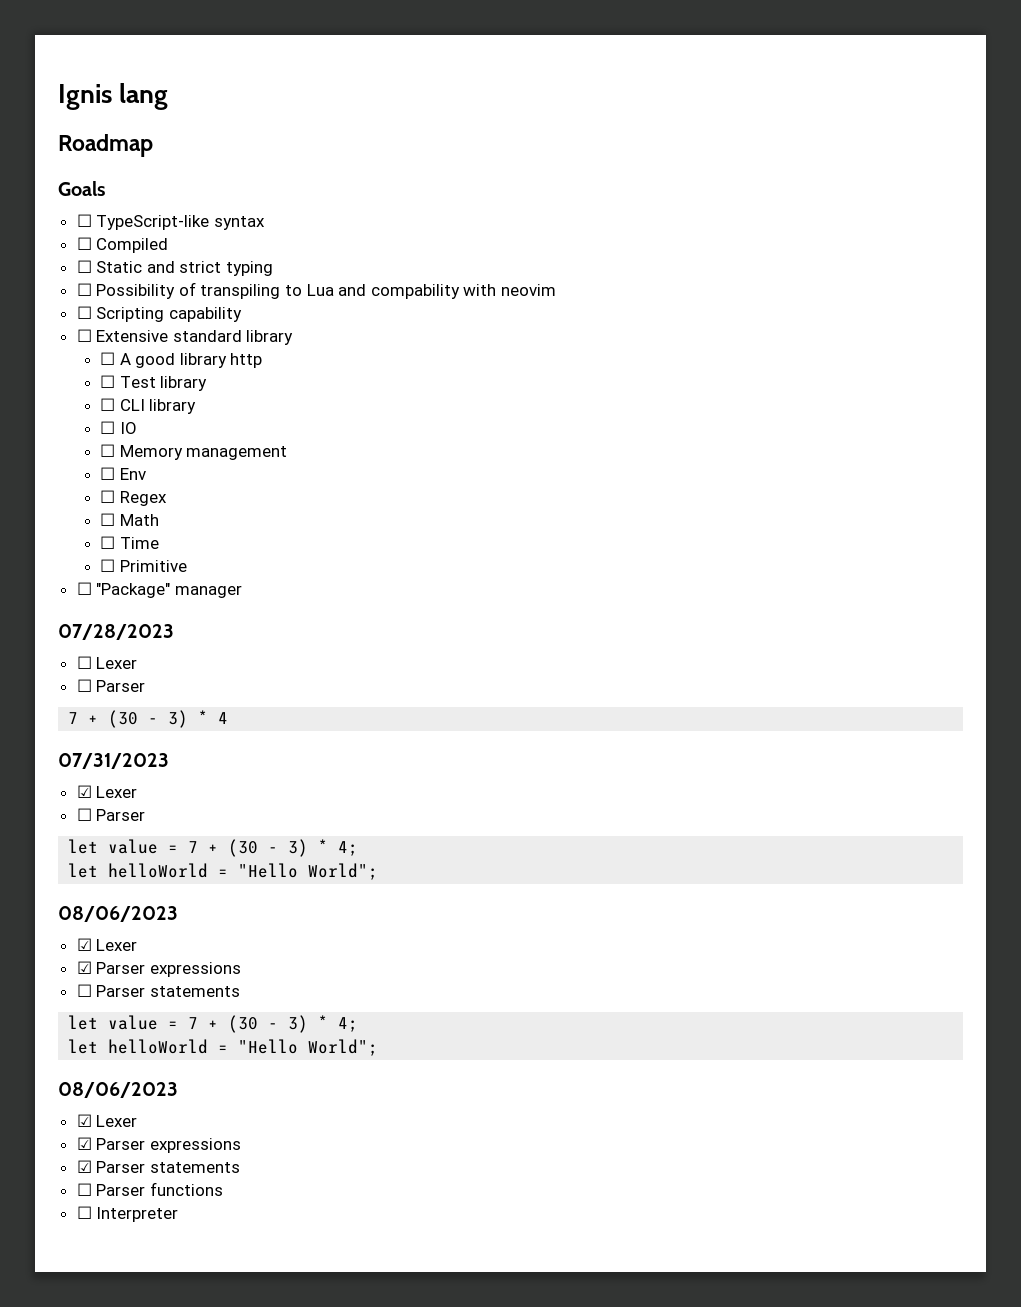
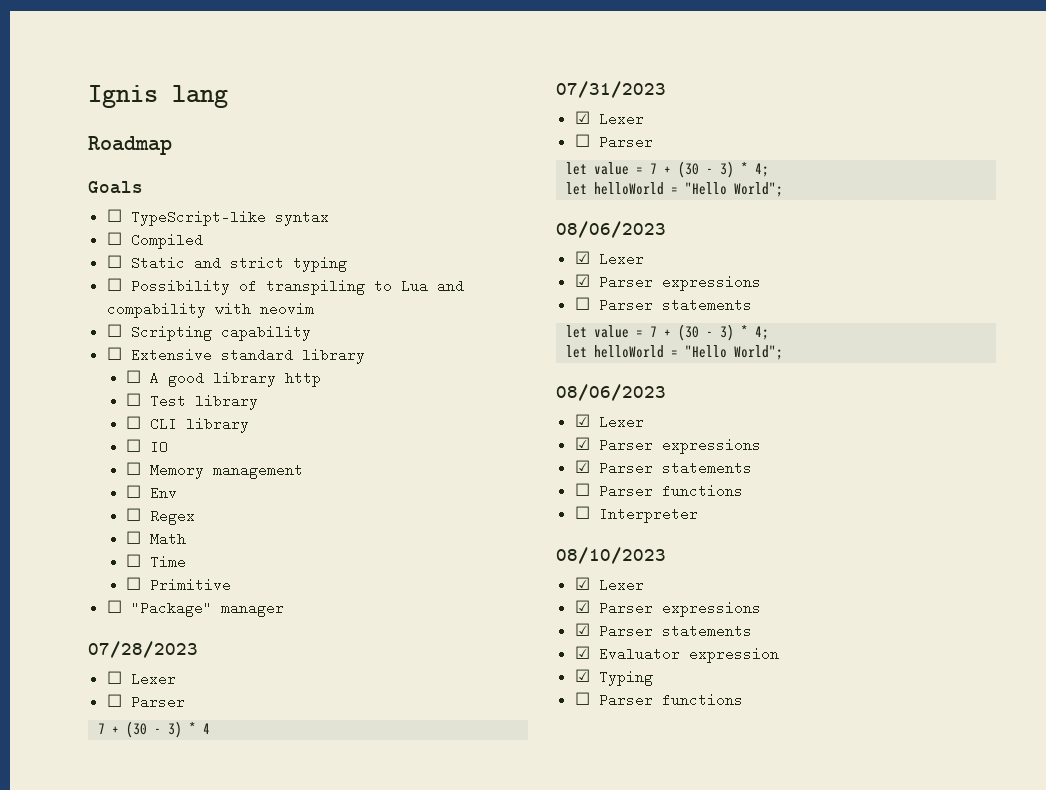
(179, 1214) none -> [556,547,666,564] [574,577,644,592] [574,600,761,617] [574,623,752,638] [574,646,779,663] [574,669,653,686] [574,692,743,707] // 08/10/2023 // ☑ Lexer // ☑ Parser expressions // ☑ Parser statements // ☑ Evaluator expression // ☑ Typing // ☐ Parser functions

